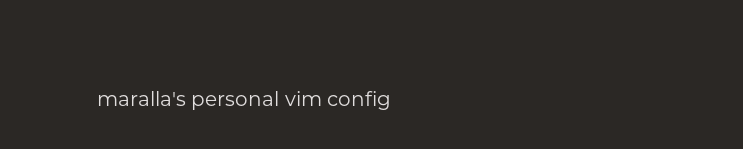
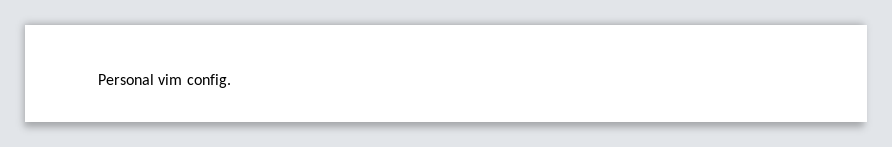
[97,91,392,110] maralla's personal vim config -> [98,74,231,88] Personal vim config.

